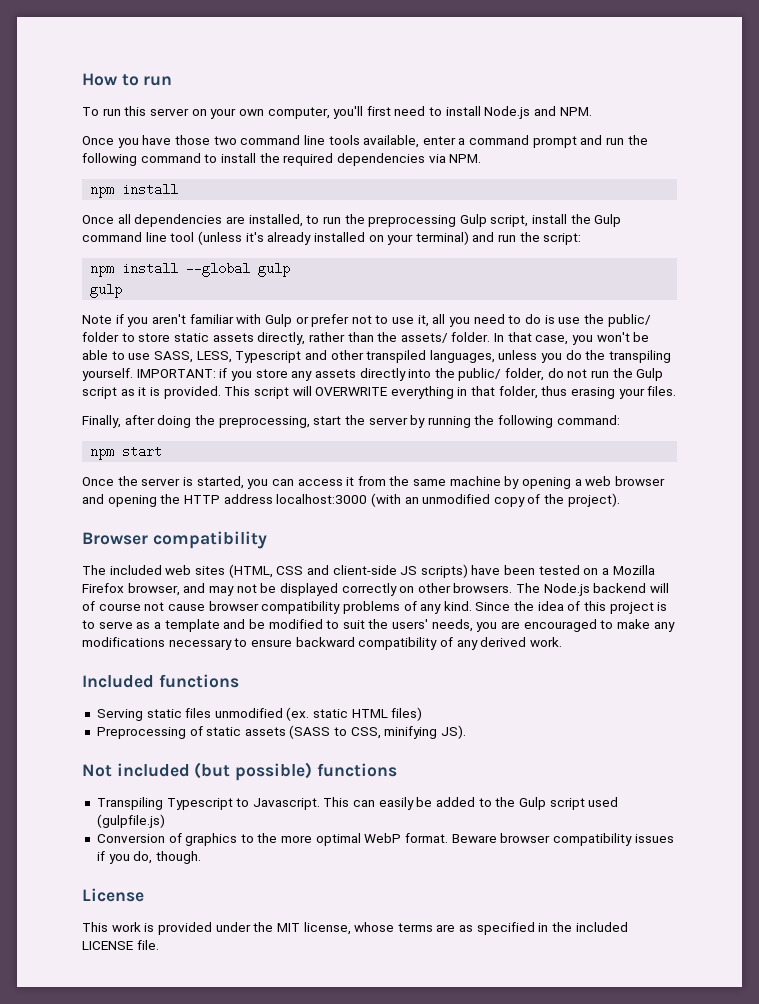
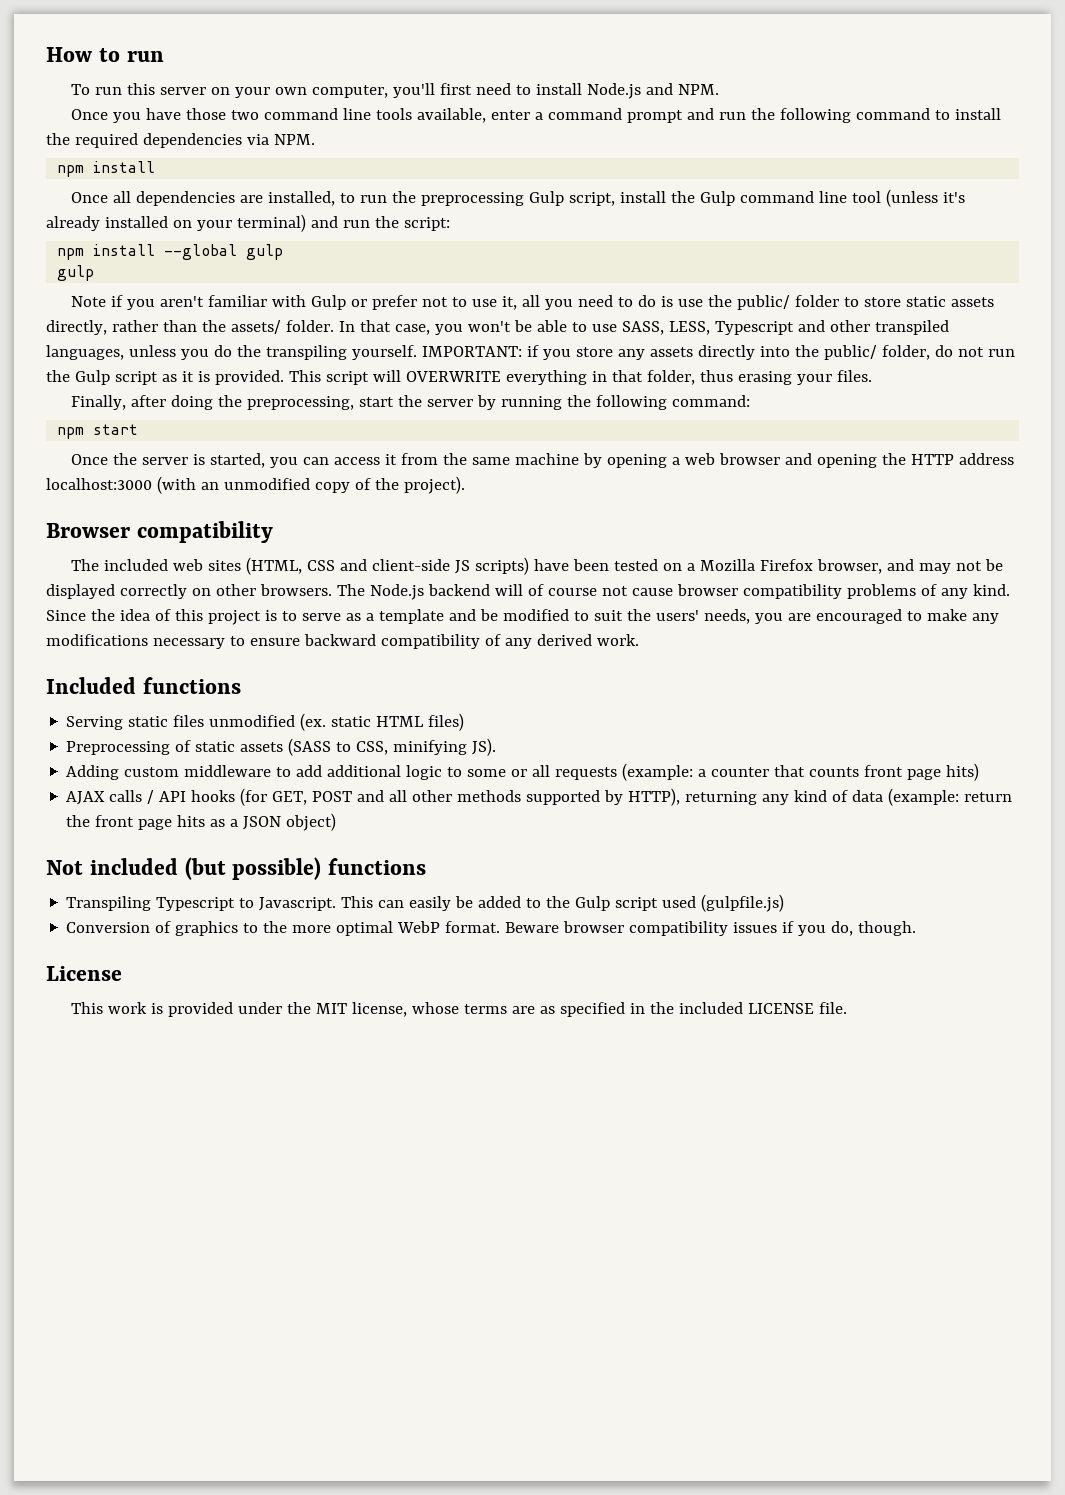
(467, 732) none -> [66,763,980,781] [66,788,1013,806] [66,813,337,831] // Adding custom middleware to add additional logic to some or all requests (example: a counter that counts front page hits) // AJAX calls / API hooks (for GET, POST and all other methods supported by HTTP), returning any kind of data (example: return the front page hits as a JSON object)

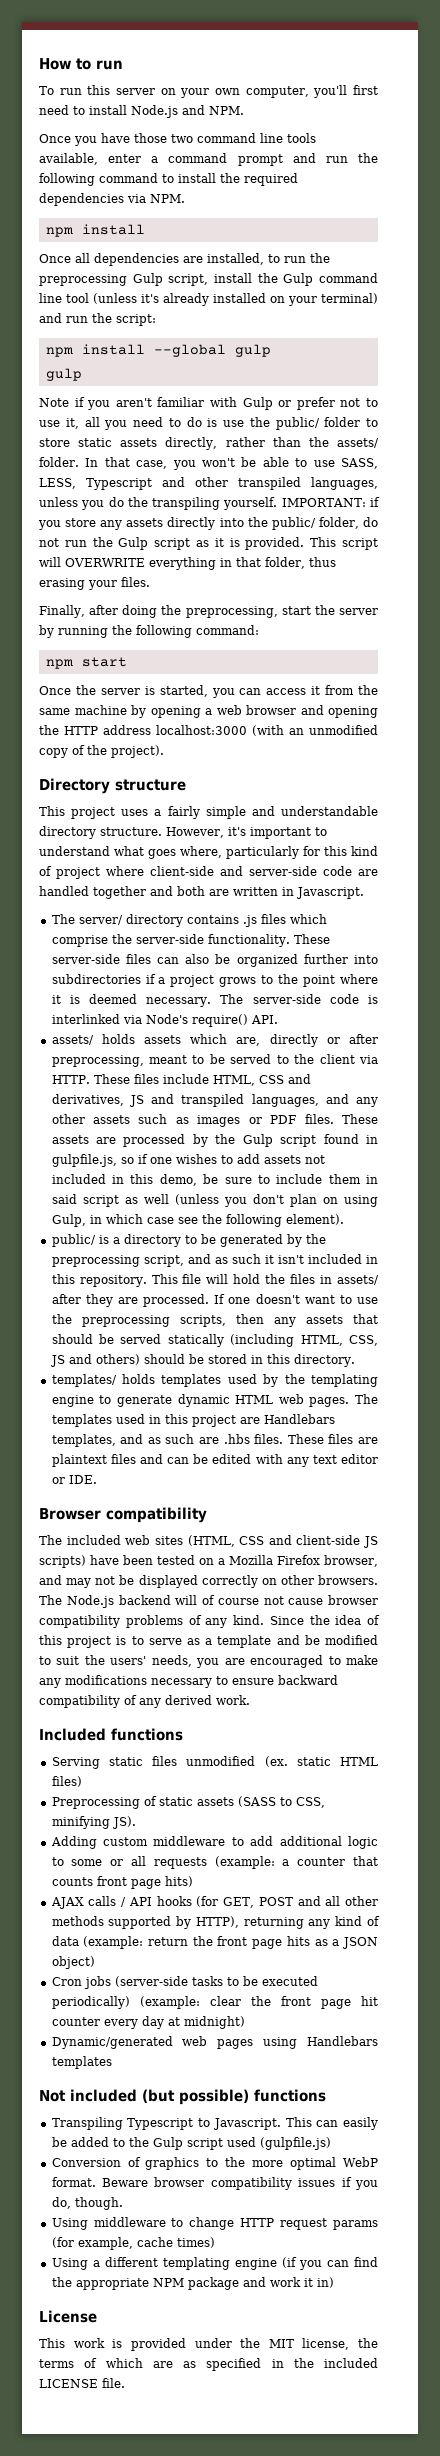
(465, 485) none -> [39,778,186,794] [39,806,378,819] [39,826,327,839] [39,846,378,859] [39,866,378,879] [39,886,364,899] [51,914,327,927] [51,934,330,947] [51,954,378,967] [51,974,378,987] [51,994,378,1007] [51,1014,278,1027] [51,1034,378,1047] [51,1054,378,1067] [51,1074,311,1086] [51,1094,379,1107] [51,1114,378,1127] [51,1134,378,1147] [51,1154,325,1167] [51,1174,378,1186] [51,1194,378,1207] [51,1214,344,1227] [51,1234,326,1247] [51,1254,378,1267] [51,1274,379,1287] [51,1294,378,1307] [51,1314,378,1327] [51,1334,378,1347] [49,1354,355,1367] [51,1374,378,1387] [51,1394,378,1407] [51,1414,335,1427] [51,1434,378,1447] [51,1454,378,1467] [51,1475,97,1484] // Directory structure // This project uses a fairly simple and understandable directory structure. However, it's important to understand what goes where, particularly for this kind of project where client-side and server-side code are handled together and both are written in Javascript. // The server/ directory contains .js files which comprise the server-side functionality. These server-side files can also be organized further into subdirectories if a project grows to the point where it is deemed necessary. The server-side code is interlinked via Node's require() API. // assets/ holds assets which are, directly or after preprocessing, meant to be served to the client via HTTP. These files include HTML, CSS and derivatives, JS and transpiled languages, and any other assets such as images or PDF files. These assets are processed by the Gulp script found in gulpfile.js, so if one wishes to add assets not included in this demo, be sure to include them in said script as well (unless you don't plan on using Gulp, in which case see the following element). // public/ is a directory to be generated by the preprocessing script, and as such it isn't included in this repository. This file will hold the files in assets/ after they are processed. If one doesn't want to use the preprocessing scripts, then any assets that should be served statically (including HTML, CSS, JS and others) should be stored in this directory. // templates/ holds templates used by the templating engine to generate dynamic HTML web pages. The templates used in this project are Handlebars templates, and as such are .hbs files. These files are plaintext files and can be edited with any text editor or IDE.
(337, 822) none -> [51,1976,318,1989] [51,1996,378,2009] [51,2016,245,2029] [51,2036,378,2049] [51,2056,112,2069] // Cron jobs (server-side tasks to be executed periodically) (example: clear the front page hit counter every day at midnight) // Dynamic/generated web pages using Handlebars templates
(917, 928) none -> [51,2217,378,2230] [51,2237,215,2250] [51,2257,378,2270] [51,2277,334,2290] // Using middleware to change HTTP request params (for example, cache times) // Using a different templating engine (if you can find the appropriate NPM package and work it in)
[412,1002,508,1014] whose terms -> [358,2338,378,2348] [39,2358,143,2368] the terms of which

